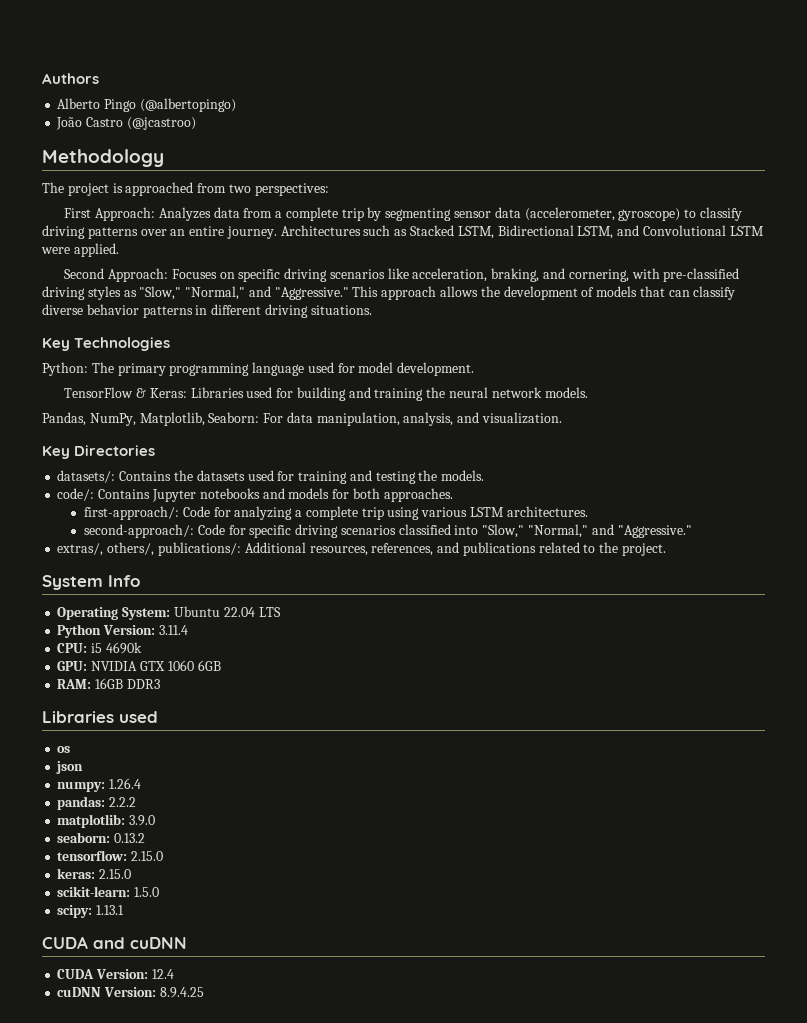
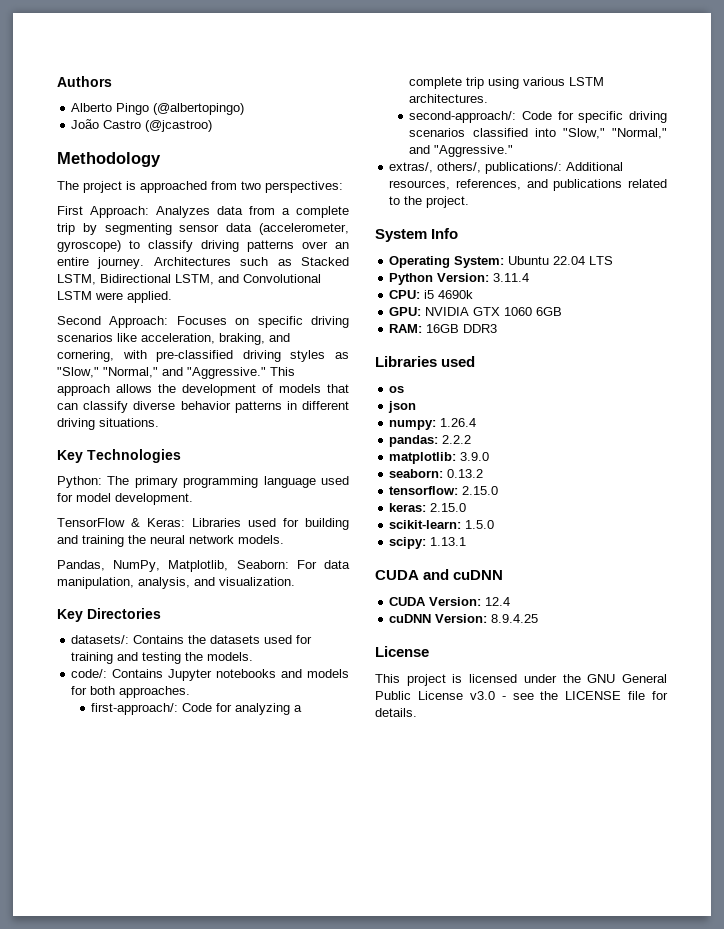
(204, 992) none -> [375,646,429,657] [375,674,667,686] [375,691,668,700] [375,708,417,717] // License // This project is licensed under the GNU General Public License v3.0 - see the LICENSE file for details.

